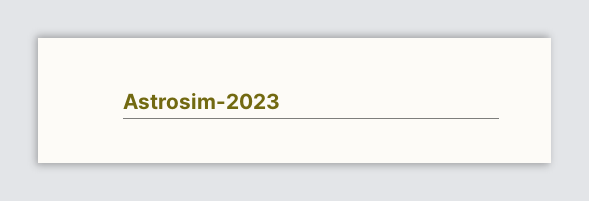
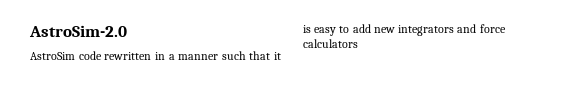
[123,92,280,110] Astrosim-2023 -> [29,25,127,37] [30,51,281,60] [303,24,506,36] [303,39,358,48] AstroSim-2.0 // AstroSim code rewritten in a manner such that it is easy to add new integrators and force calculators

